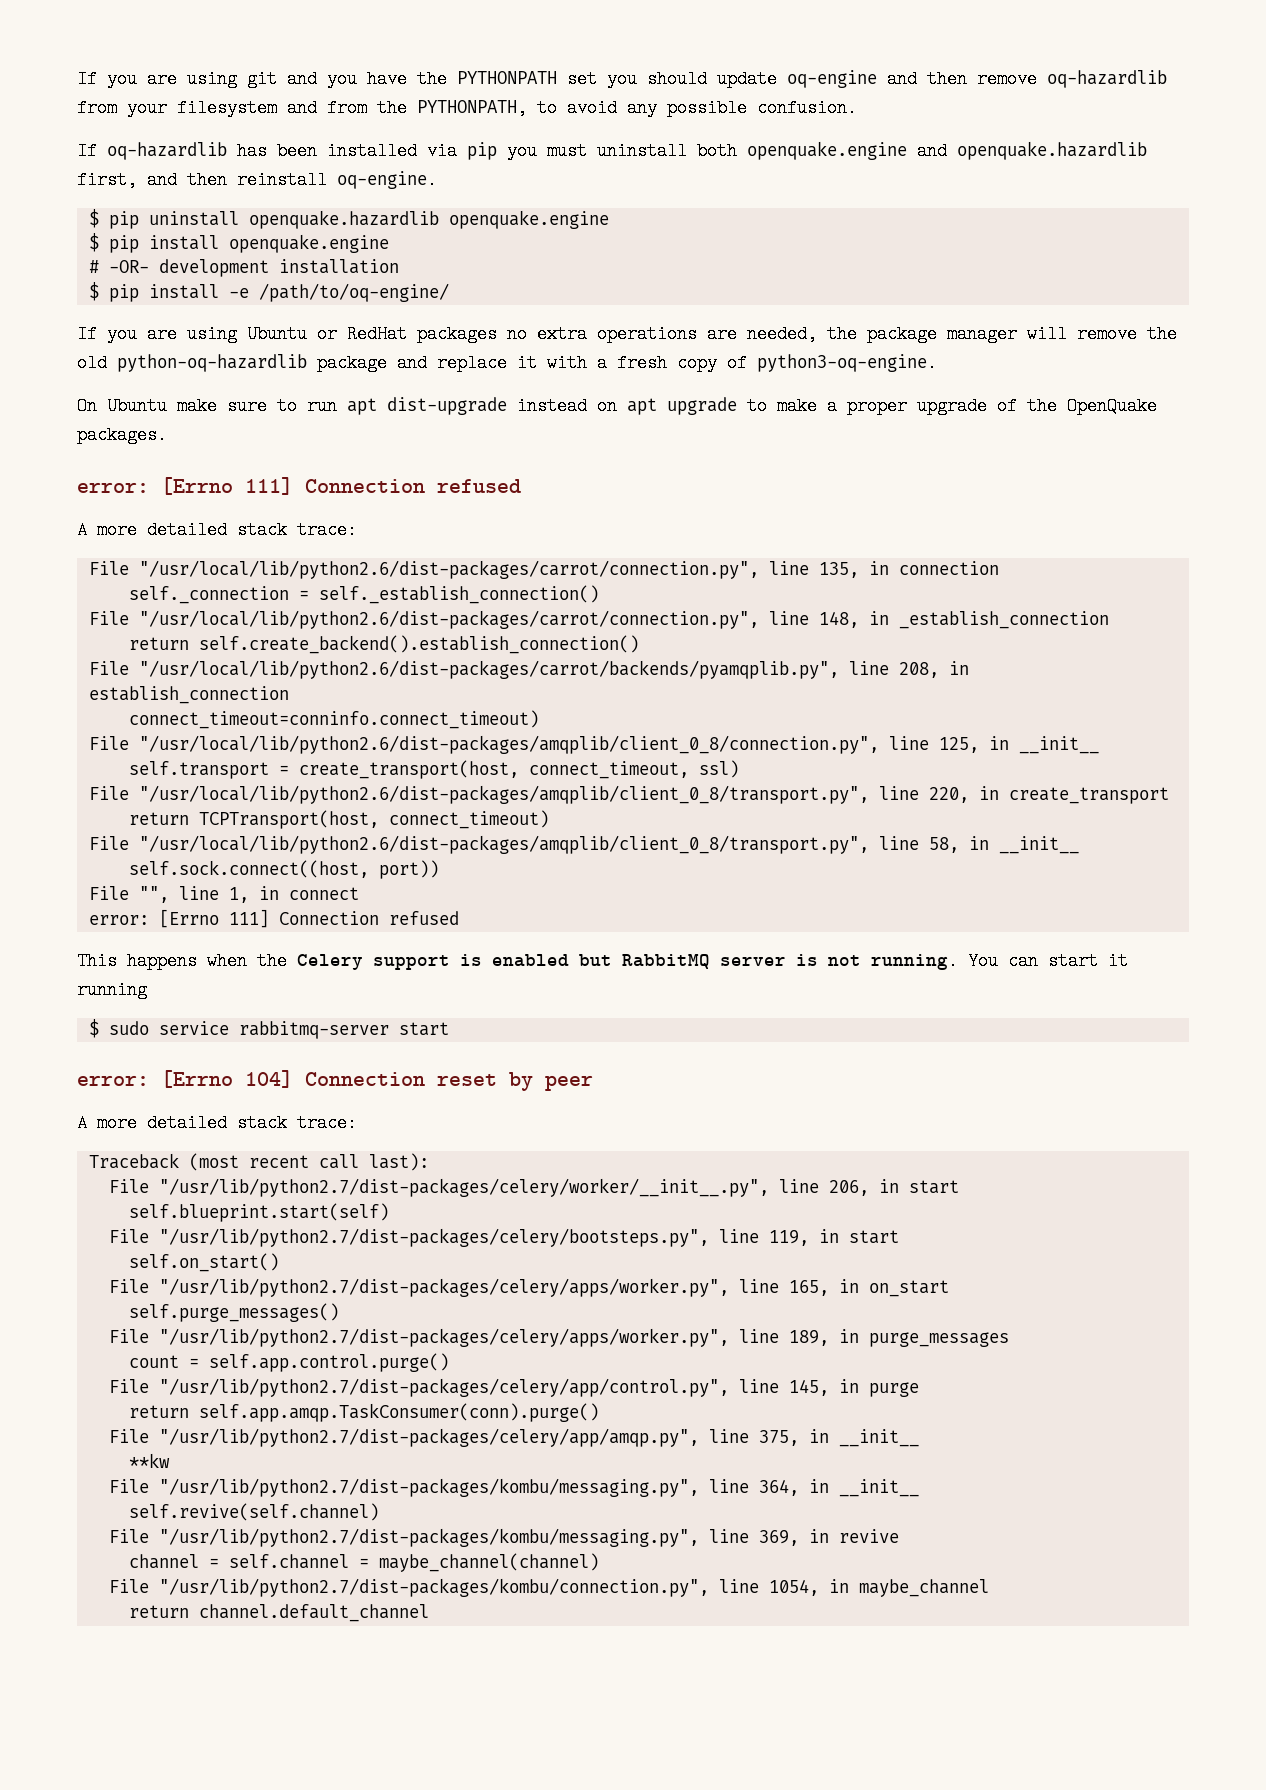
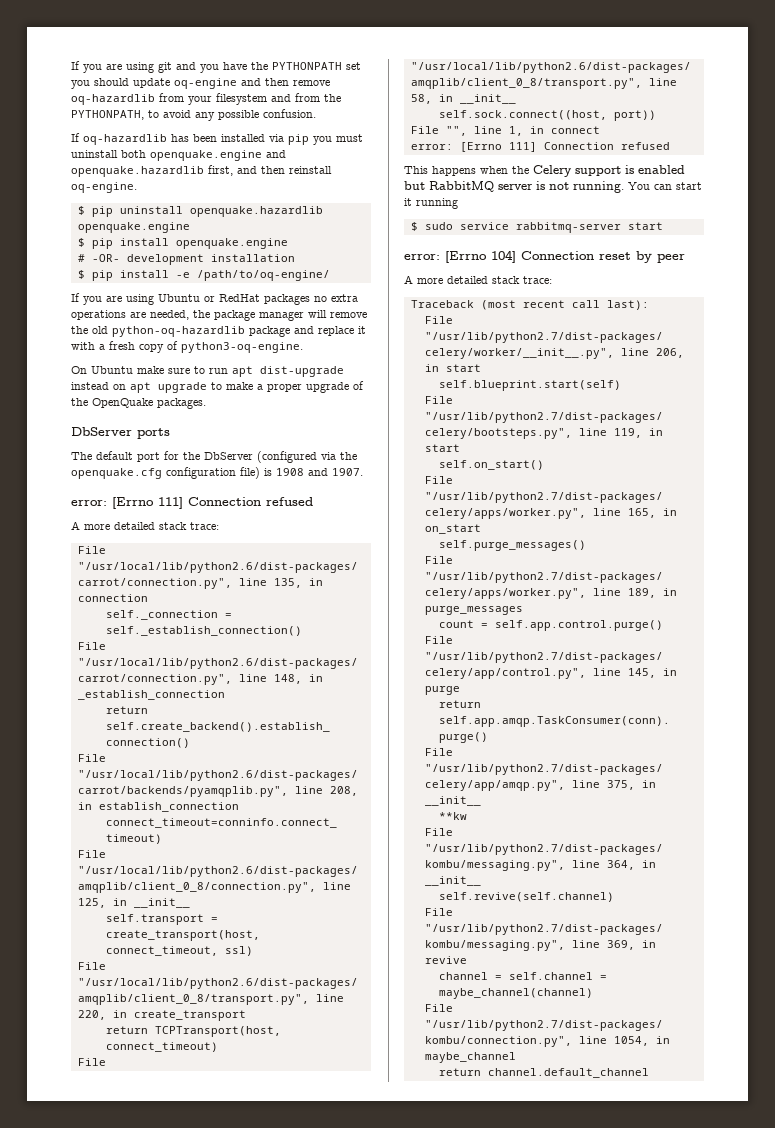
(167, 435) none -> [71,427,170,439] [71,451,357,463] [71,467,363,479] // DbServer ports // The default port for the DbServer (configured via the openquake.cfg configuration file) is 1908 and 1907.

